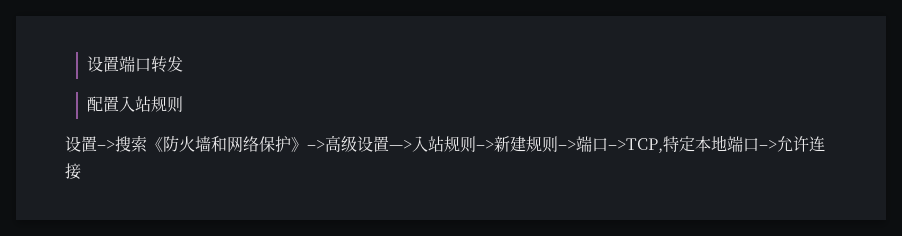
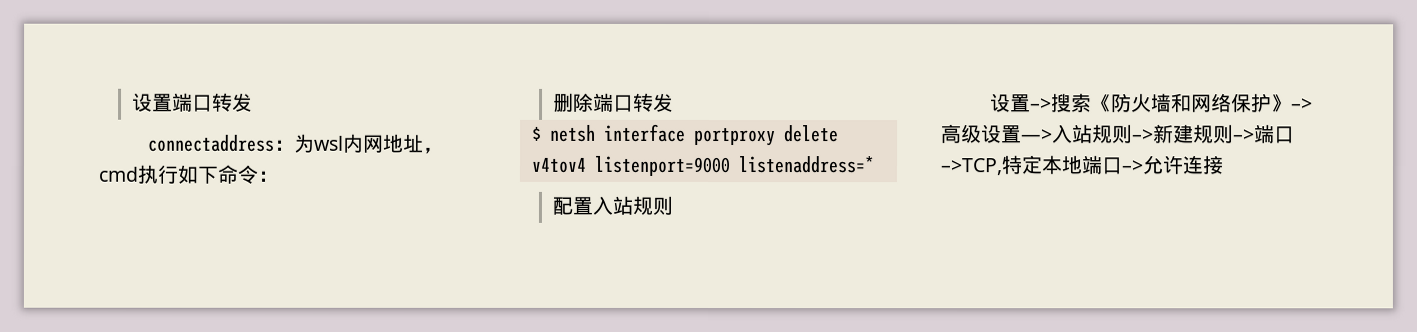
(184, 64) none -> [148,133,445,154] [98,164,278,184] [552,92,674,112] [531,123,839,147] [530,155,875,177] // connectaddress：为wsl内网地址，cmd执行如下命令： // 删除端口转发 // $ netsh interface portproxy delete v4tov4 listenport=9000 listenaddress=*

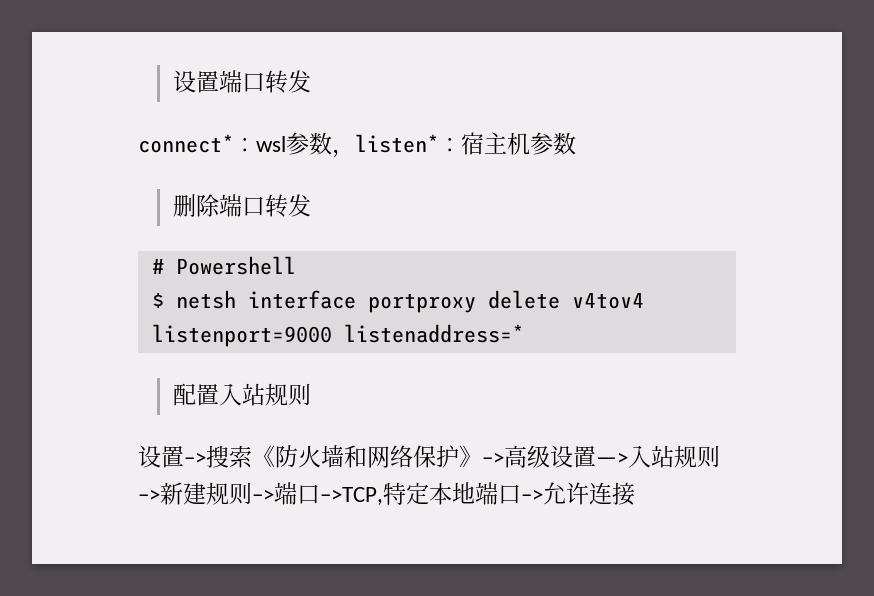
[148,133,445,154] [98,164,278,184] connectaddress：为wsl内网地址，cmd执行如下命令： -> [138,132,576,158] connect*：wsl参数，listen*：宿主机参数
(674, 102) none -> [151,256,296,275] // # Powershell

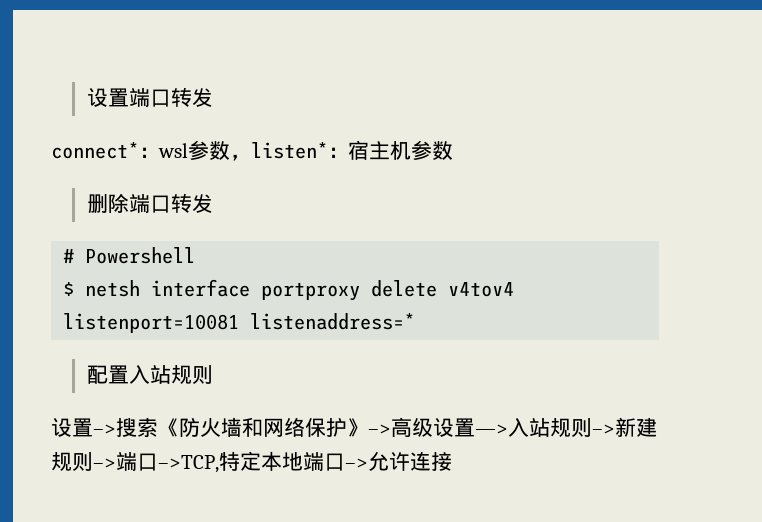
[151,324,332,347] listenport=9000 -> [63,313,240,333] listenport=10081

